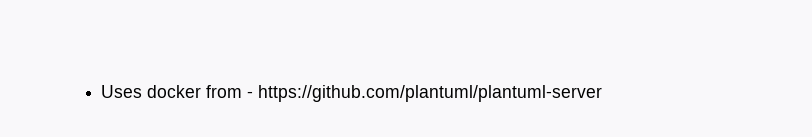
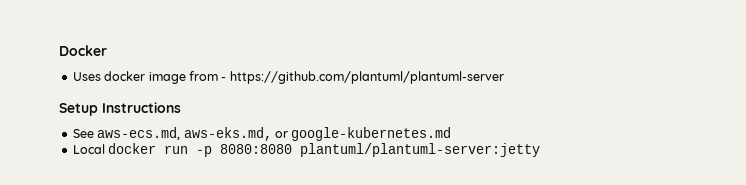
(101, 91) none -> [59,45,107,56] Docker //
(202, 91) none -> [148,72,186,84] image
(603, 93) none -> [59,102,181,116] [72,127,452,141] [72,143,541,157] // Setup Instructions // See aws-ecs.md, aws-eks.md, or google-kubernetes.md // Local docker run -p 8080:8080 plantuml/plantuml-server:jetty

